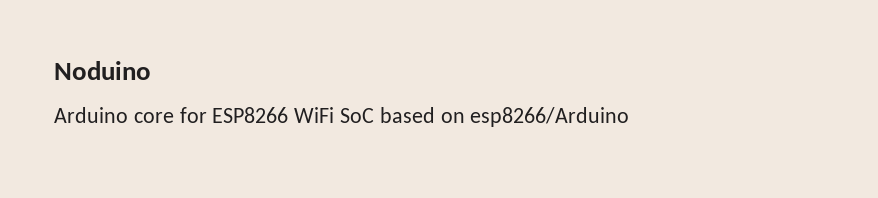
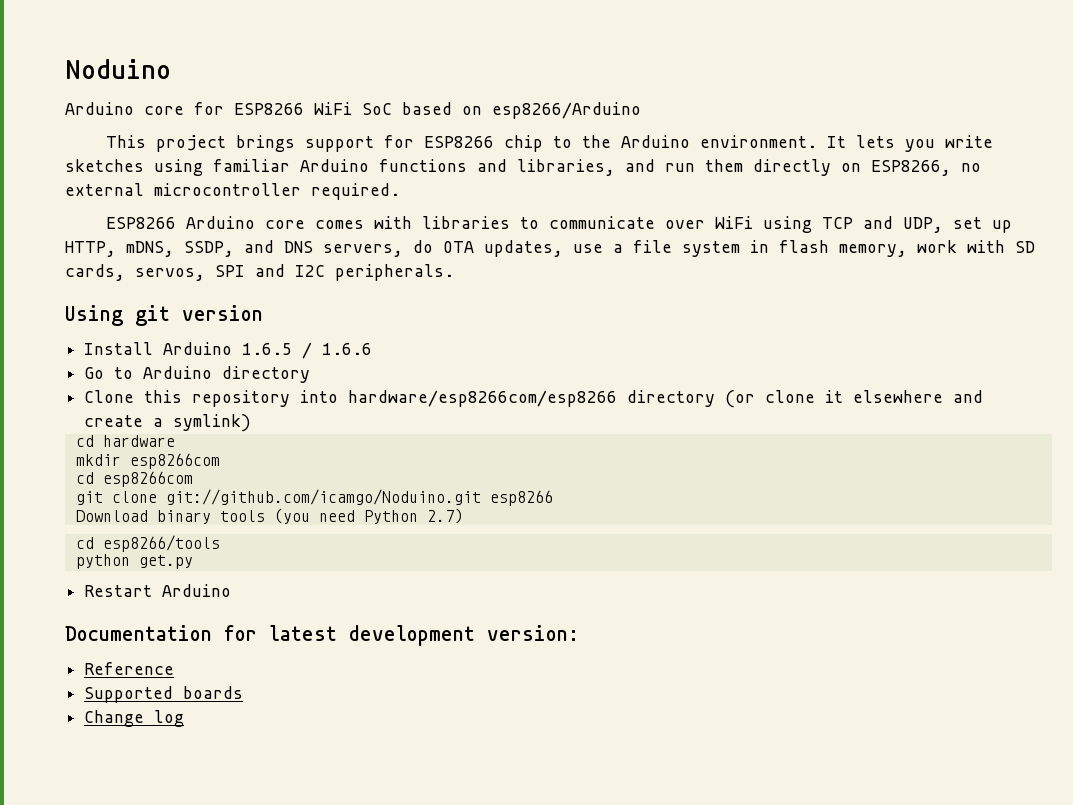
(630, 117) none -> [106,135,994,152] [65,159,981,176] [65,183,400,200] [106,216,1013,233] [65,240,1035,257] [65,264,454,281] [65,305,263,326] [84,342,373,359] [84,366,311,383] [84,390,984,408] [84,414,252,432] [75,435,175,447] [75,453,220,469] [75,471,193,487] [75,489,553,506] [75,508,463,524] [75,535,220,552] [75,554,193,569] [84,584,232,597] [65,625,579,646] [84,662,175,675] [84,686,244,703] [84,710,185,727] // This project brings support for ESP8266 chip to the Arduino environment. It lets you write sketches using familiar Arduino functions and libraries, and run them directly on ESP8266, no external microcontroller required. // ESP8266 Arduino core comes with libraries to communicate over WiFi using TCP and UDP, set up HTTP, mDNS, SSDP, and DNS servers, do OTA updates, use a file system in flash memory, work with SD cards, servos, SPI and I2C peripherals. // Using git version // Install Arduino 1.6.5 / 1.6.6 // Go to Arduino directory // Clone this repository into hardware/esp8266com/esp8266 directory (or clone it elsewhere and create a symlink) // cd hardware // mkdir esp8266com // cd esp8266com // git clone git://github.com/icamgo/Noduino.git esp8266 // Download binary tools (you need Python 2.7) // cd esp8266/tools // python get.py // Restart Arduino // Documentation for latest development version: // Reference // Supported boards // Change log

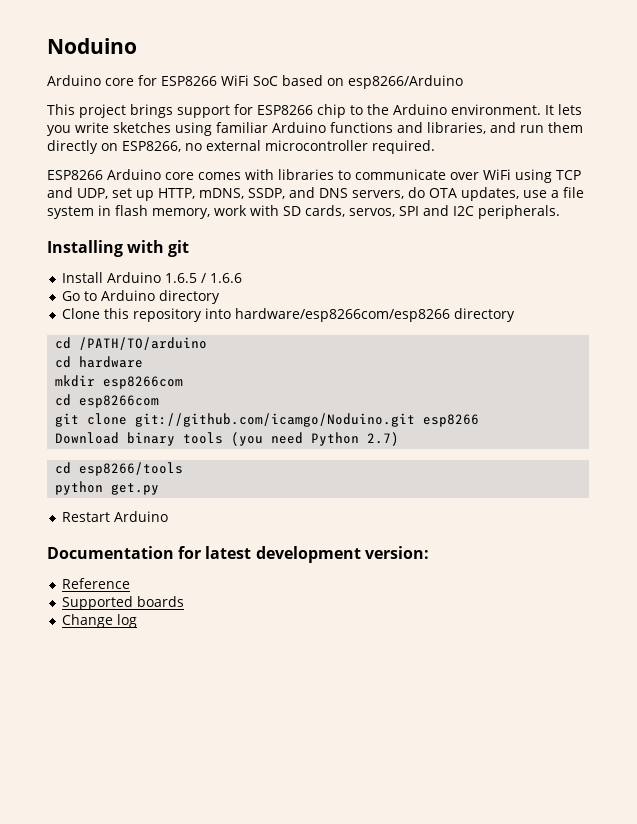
[65,305,263,326] Using git version -> [47,240,190,257] Installing with git
[725,390,984,408] [84,414,252,432] (or clone it elsewhere and create a symlink) -> [55,337,208,350] // cd /PATH/TO/arduino

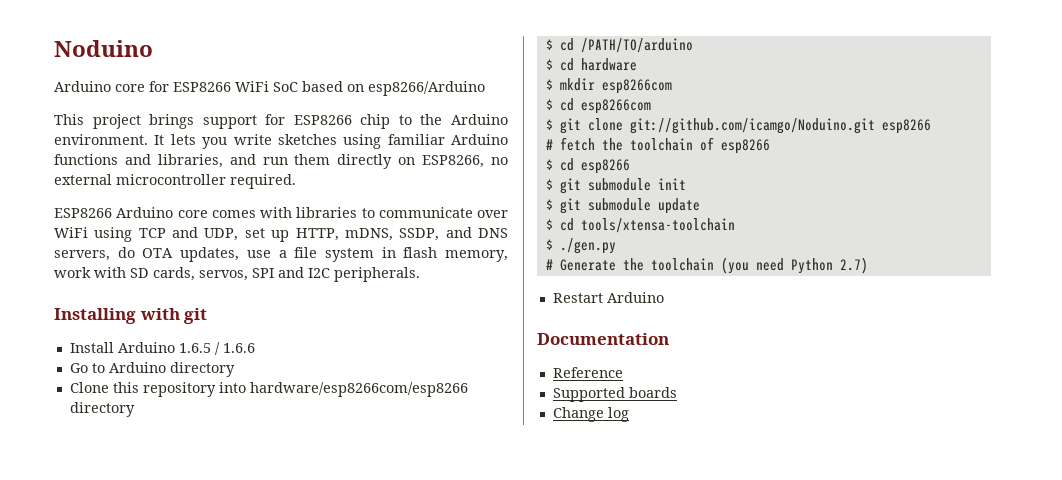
(515, 315) none -> [545,39,553,50] $
(208, 343) none -> [545,59,553,70] $
(144, 362) none -> [545,79,553,90] $
(184, 382) none -> [545,99,553,110] $
(160, 401) none -> [545,119,553,130] $
[55,432,224,446] Download binary tools -> [545,137,770,154] [545,158,630,174] [545,178,686,194] [545,198,700,214] [545,218,735,233] [545,238,616,254] [545,258,714,271] # fetch the toolchain of esp8266 // $ cd esp8266 // $ git submodule init // $ git submodule update // $ cd tools/xtensa-toolchain // $ ./gen.py // # Generate the toolchain
[55,462,184,476] [55,481,160,495] // cd esp8266/tools // python get.py -> (868, 265) none
[178,546,429,563] for latest development version: -> (669, 339) none

